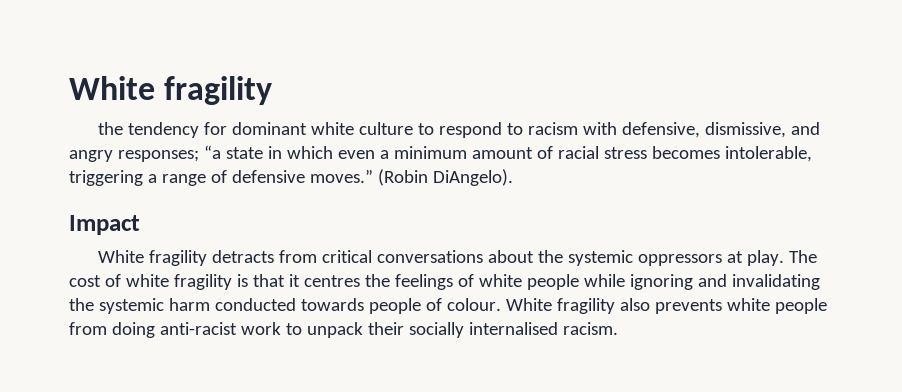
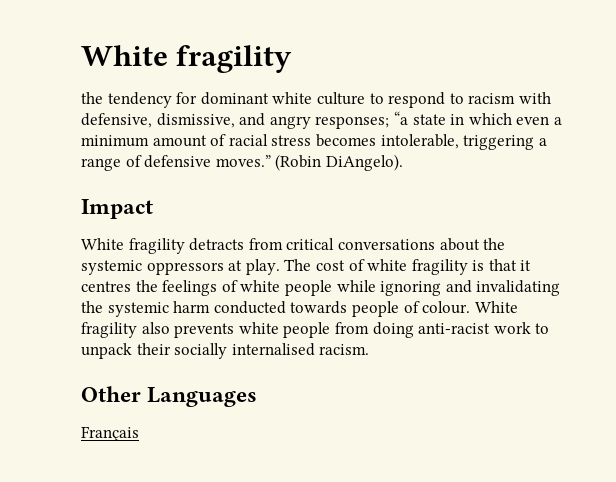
(618, 328) none -> [81,386,258,407] [81,426,139,441] // Other Languages // Français

